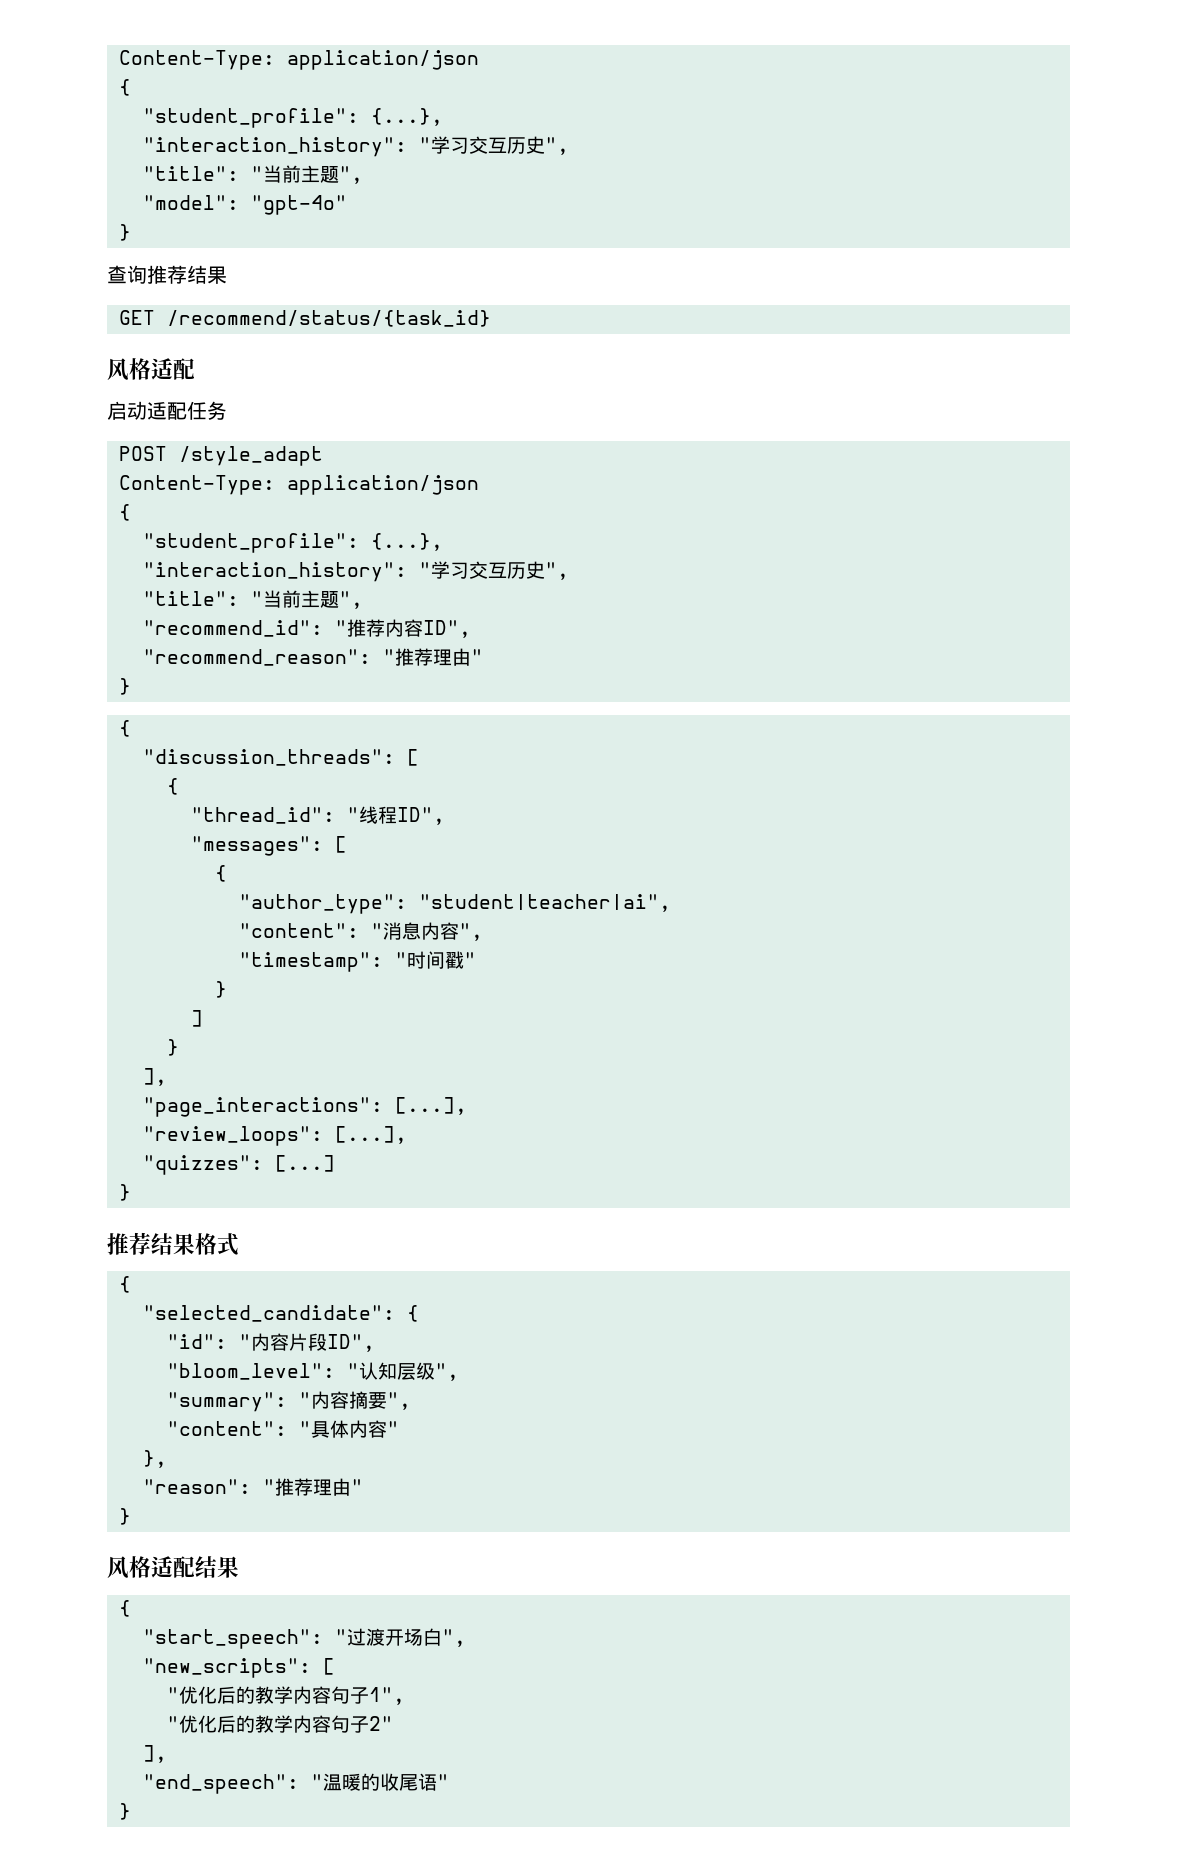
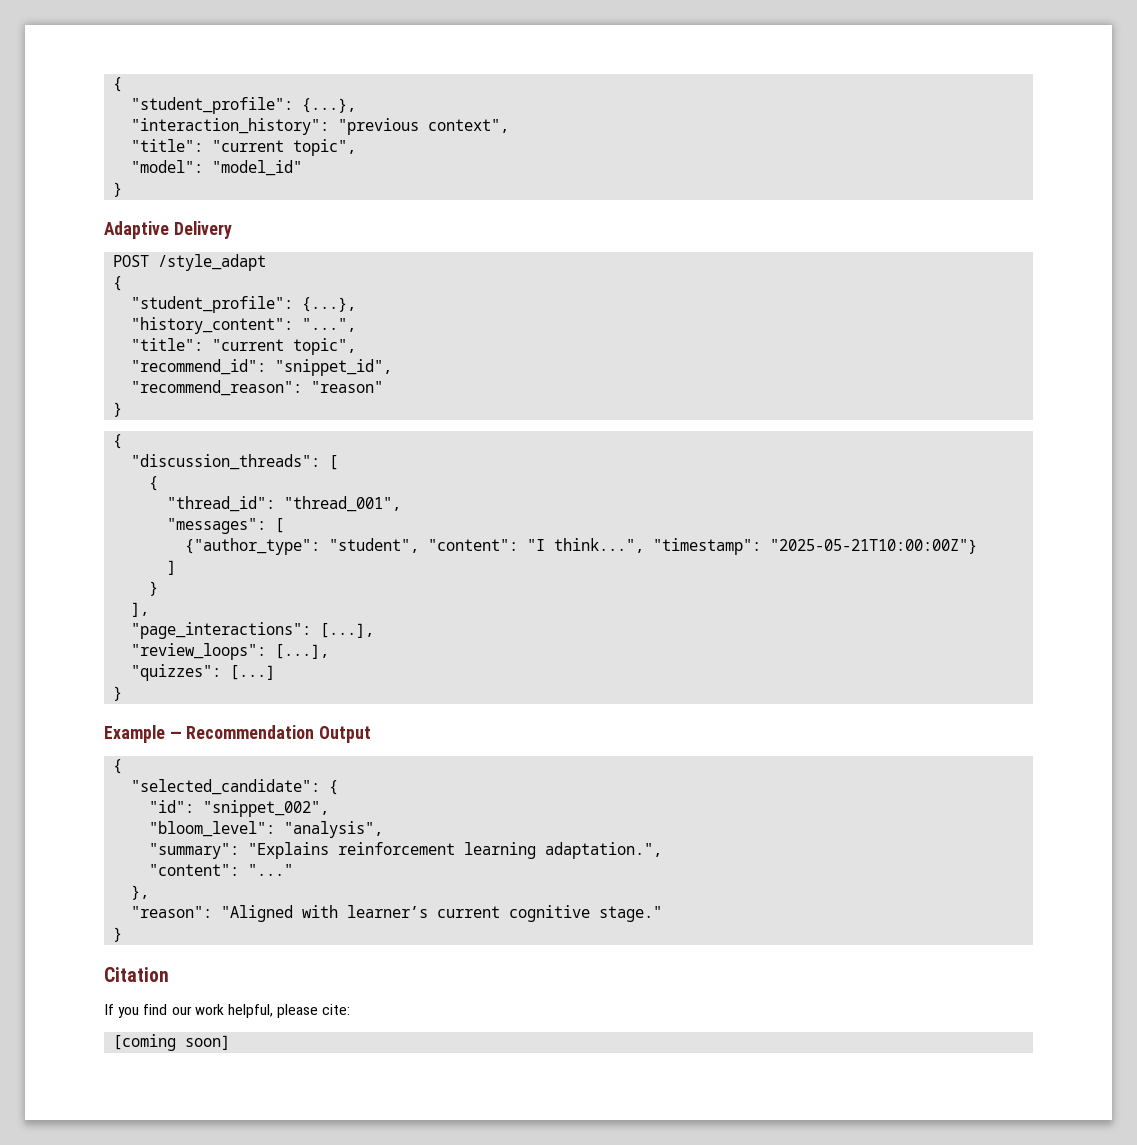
[119,50,479,70] [119,79,131,96] [143,108,443,128] [143,136,569,157] [143,165,363,184] [143,195,347,215] [119,224,131,241] [107,265,227,284] [119,310,491,327] [107,358,195,381] [107,401,227,420] [119,446,323,466] [119,475,479,495] [119,504,131,521] [143,533,443,553] [143,561,569,582] [143,590,363,609] [143,619,471,638] [143,648,483,666] Content-Type: application/json // { // "student_profile": {...}, // "interaction_history": "学习交互历史", // "title": "当前主题", // "model": "gpt-4o" // } // 查询推荐结果 // GET /recommend/status/{task_id} // 风格适配 // 启动适配任务 // POST /style_adapt // Content-Type: application/json // { // "student_profile": {...}, // "interaction_history": "学习交互历史", // "title": "当前主题", // "recommend_id": "推荐内容ID", // "recommend_reason": "推荐理由" -> [113,77,123,92] [131,97,357,114] [131,118,510,135] [131,139,357,156] [131,160,303,176] [113,182,123,197] [104,221,232,239] [113,254,267,271] [113,276,123,291] [131,296,357,313] [131,317,357,334] [131,338,357,355] [131,359,393,376] [131,380,384,396] { // "student_profile": {...}, // "interaction_history": "previous context", // "title": "current topic", // "model": "model_id" // } // Adaptive Delivery // POST /style_adapt // { // "student_profile": {...}, // "history_content": "...", // "title": "current topic", // "recommend_id": "snippet_id", // "recommend_reason": "reason"
[347,806,445,825] "线程ID", -> [284,496,402,512] "thread_001",
[215,865,227,882] [239,894,671,914] [239,922,483,941] [239,951,476,972] [215,981,227,998] { // "author_type": "student|teacher|ai", // "content": "消息内容", // "timestamp": "时间戳" // } -> [185,538,978,555] {"author_type": "student", "content": "I think...", "timestamp": "2025-05-21T10:00:00Z"}
[107,1232,239,1256] 推荐结果格式 -> [104,725,372,743] Example — Recommendation Output
[239,1333,375,1352] [167,1362,459,1381] [167,1391,411,1412] [167,1420,399,1438] [143,1450,167,1468] [143,1478,363,1496] [119,1508,131,1525] [107,1556,239,1579] [119,1600,131,1617] [143,1628,466,1649] [143,1658,335,1678] [167,1686,405,1705] [167,1715,393,1733] [143,1745,167,1763] [143,1773,449,1794] [119,1803,131,1820] "内容片段ID", // "bloom_level": "认知层级", // "summary": "内容摘要", // "content": "具体内容" // }, // "reason": "推荐理由" // } // 风格适配结果 // { // "start_speech": "过渡开场白", // "new_scripts": [ // "优化后的教学内容句子1", // "优化后的教学内容句子2" // ], // "end_speech": "温暖的收尾语" // } -> [203,800,330,817] [149,821,384,838] [149,842,663,859] [149,864,294,876] [131,885,150,900] [131,905,663,922] [113,927,123,942] [104,967,169,982] [104,1004,351,1018] [113,1034,231,1051] "snippet_002", // "bloom_level": "analysis", // "summary": "Explains reinforcement learning adaptation.", // "content": "..." // }, // "reason": "Aligned with learner’s current cognitive stage." // } // Citation // If you find our work helpful, please cite: // [coming soon]

